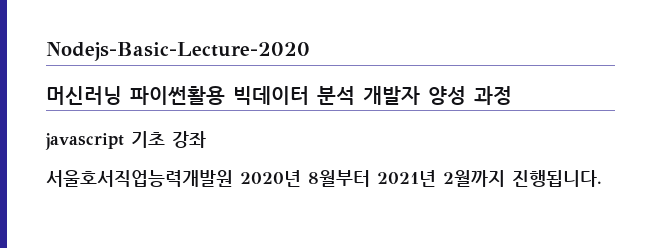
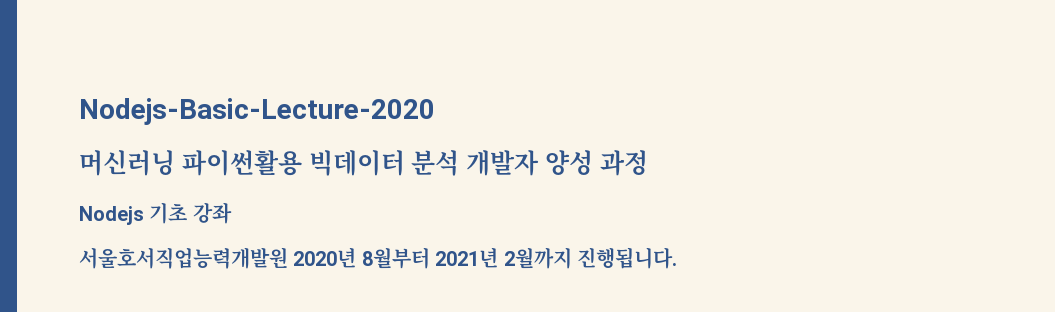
[45,133,124,150] javascript -> [79,206,144,225] Nodejs

